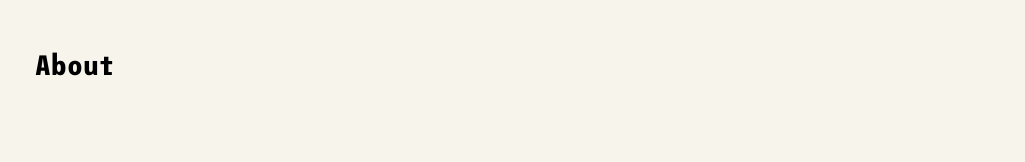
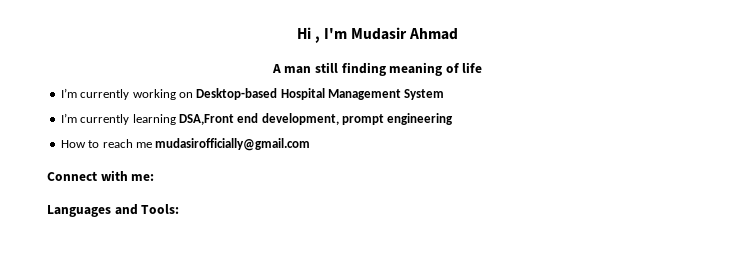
[35,52,115,76] About -> [296,27,459,43] [271,62,483,76] [60,88,445,100] [60,113,454,125] [60,138,311,151] [47,170,155,181] [47,204,180,217] Hi , I'm Mudasir Ahmad // A man still finding meaning of life // I’m currently working on Desktop-based Hospital Management System // I’m currently learning DSA,Front end development, prompt engineering // How to reach me mudasirofficially@gmail.com // Connect with me: // Languages and Tools:

